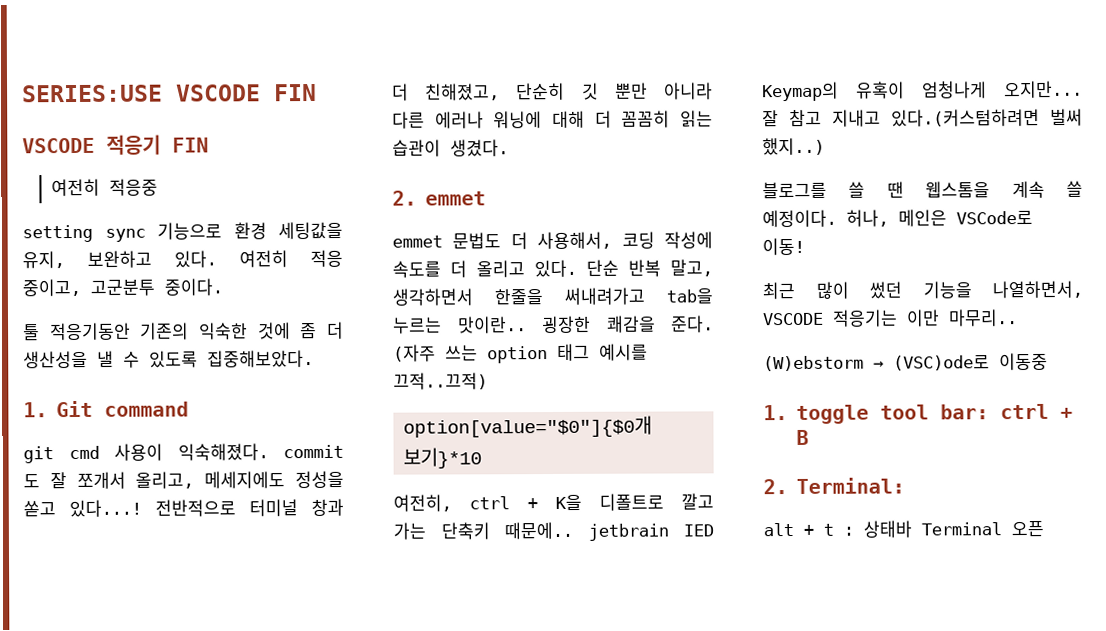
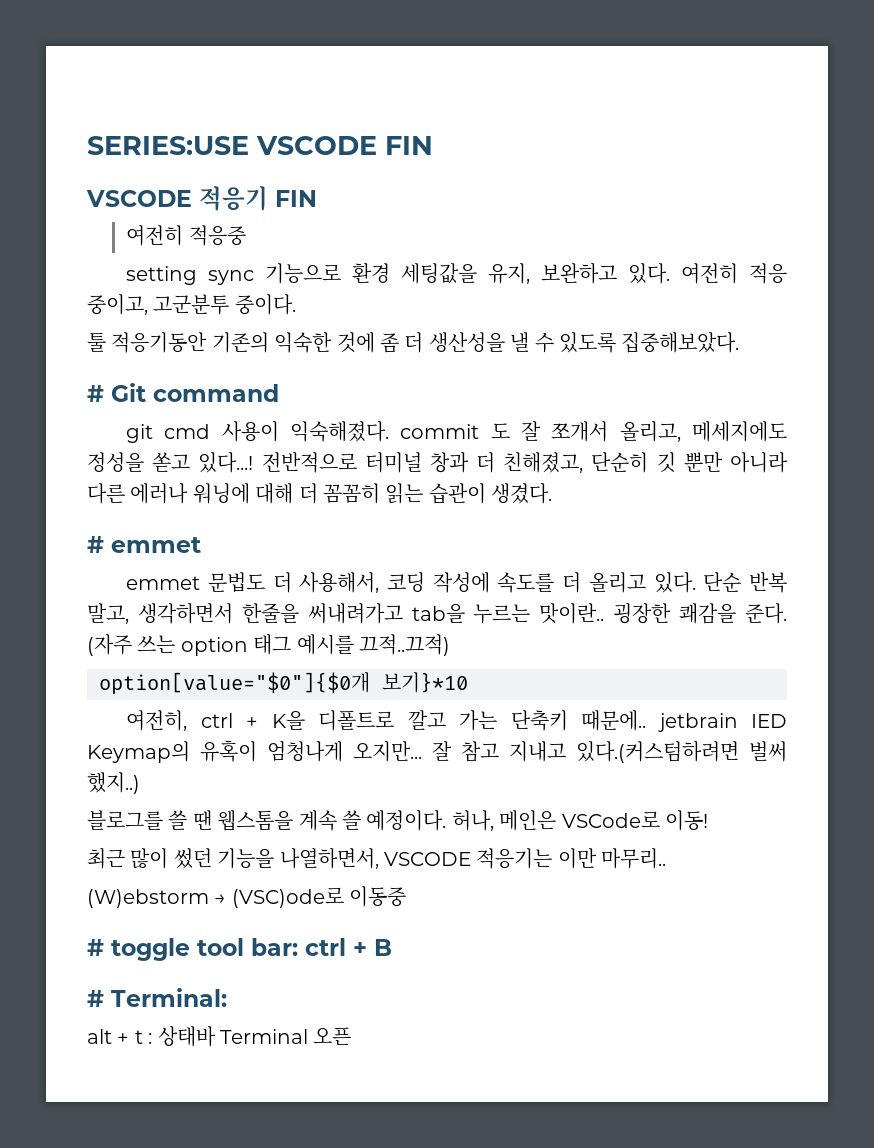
[23,402,48,418] 1. -> [87,385,104,402] #
[392,190,417,206] 2. -> [87,536,104,553] #
[763,405,788,421] 1. -> [87,939,104,956] #
[763,479,788,495] 2. -> [87,990,104,1007] #

